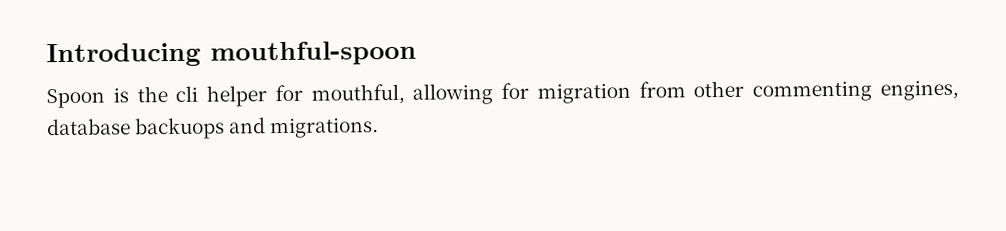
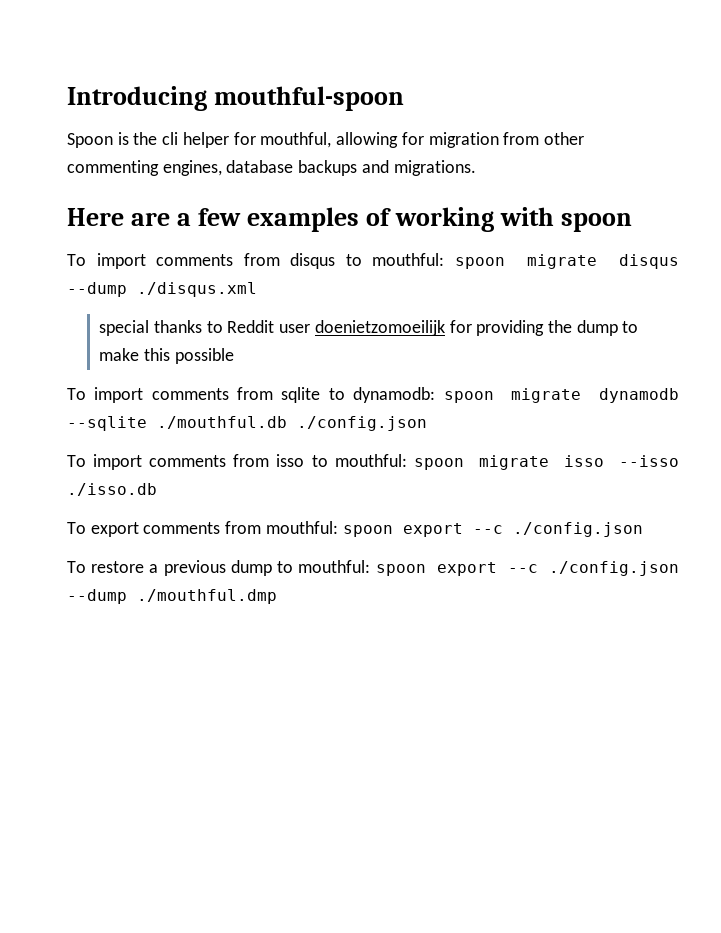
[135,117,226,140] backuops -> [298,160,358,176] backups
(380, 128) none -> [67,207,633,232] [67,253,679,269] [67,282,257,297] [99,320,639,336] [99,348,234,364] [67,387,679,403] [67,416,427,431] [67,454,679,470] [67,483,157,496] [67,521,643,537] [67,560,679,576] [67,589,277,604] // Here are a few examples of working with spoon // To import comments from disqus to mouthful: spoon migrate disqus --dump ./disqus.xml // special thanks to Reddit user doenietzomoeilijk for providing the dump to make this possible // To import comments from sqlite to dynamodb: spoon migrate dynamodb --sqlite ./mouthful.db ./config.json // To import comments from isso to mouthful: spoon migrate isso --isso ./isso.db // To export comments from mouthful: spoon export --c ./config.json // To restore a previous dump to mouthful: spoon export --c ./config.json --dump ./mouthful.dmp

